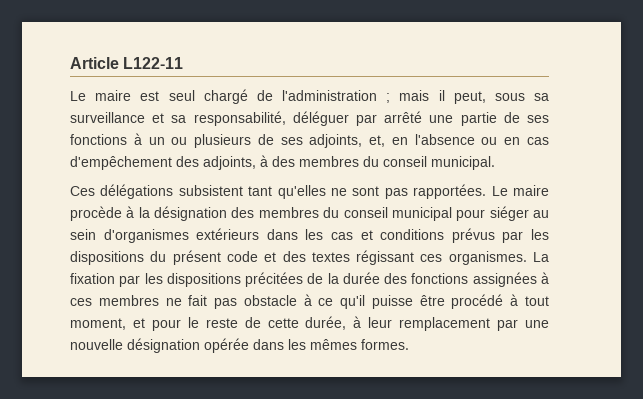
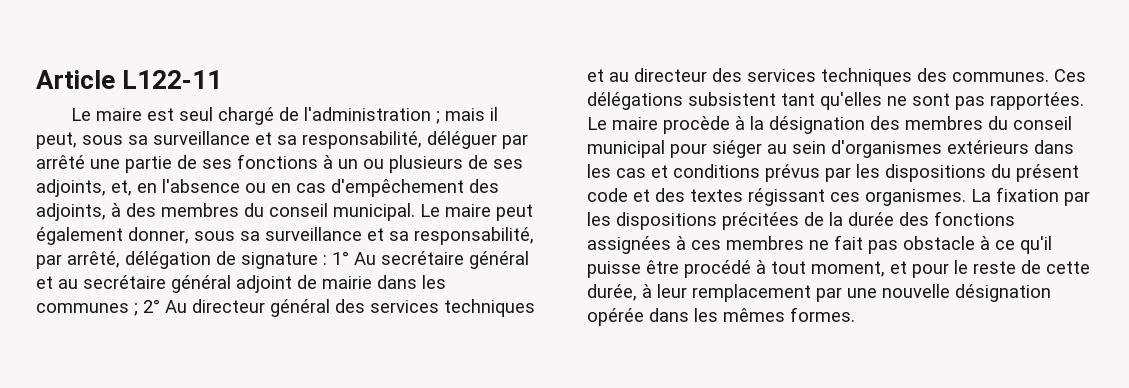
(495, 163) // -> [420,204,533,221] [36,227,534,245] [36,251,529,269] [36,275,446,293] [36,299,535,317] [587,68,1049,86] Le maire peut également donner, sous sa surveillance et sa responsabilité, par arrêté, délégation de signature : 1° Au secrétaire général et au secrétaire général adjoint de mairie dans les communes ; 2° Au directeur général des services techniques et au directeur des services techniques des communes.

